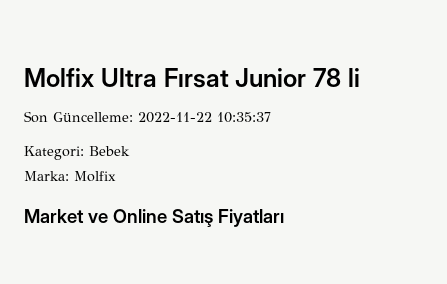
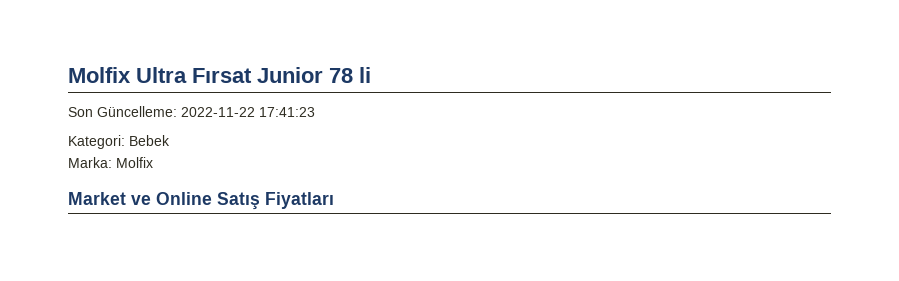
[217,112,271,123] 10:35:37 -> [259,107,315,117] 17:41:23

